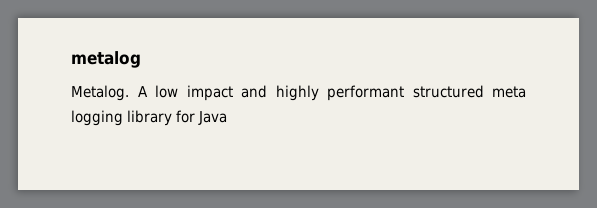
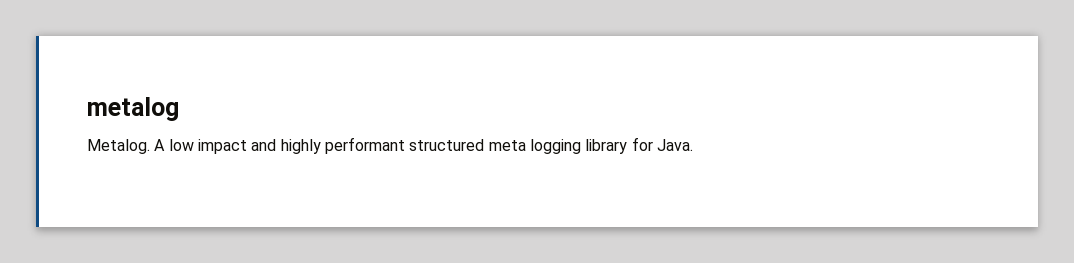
[198,111,227,125] Java -> [656,139,693,151] Java.

